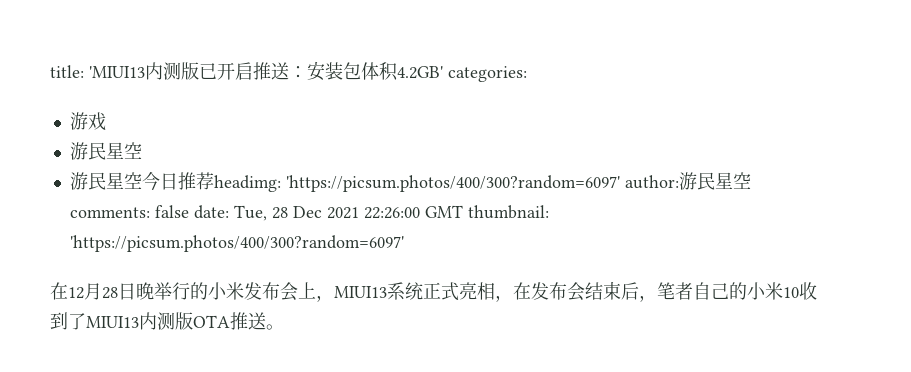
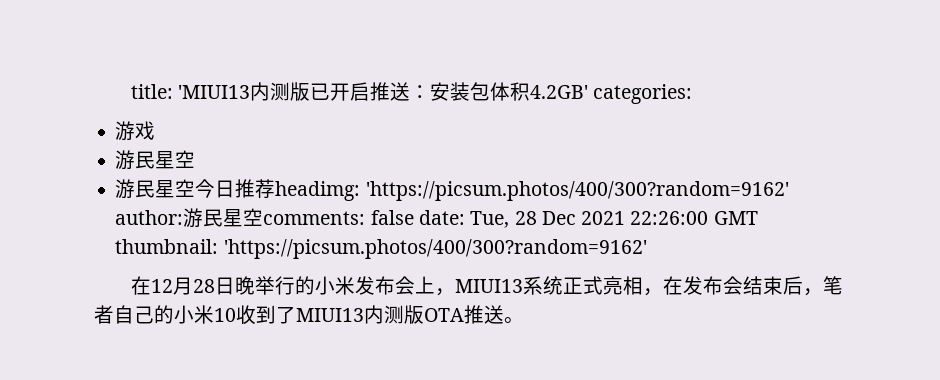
[285,175,620,192] 'https://picsum.photos/400/300?random=6097' -> [365,181,789,201] 'https://picsum.photos/400/300?random=9162'
[69,235,404,252] 'https://picsum.photos/400/300?random=6097' -> [223,239,647,259] 'https://picsum.photos/400/300?random=9162'

